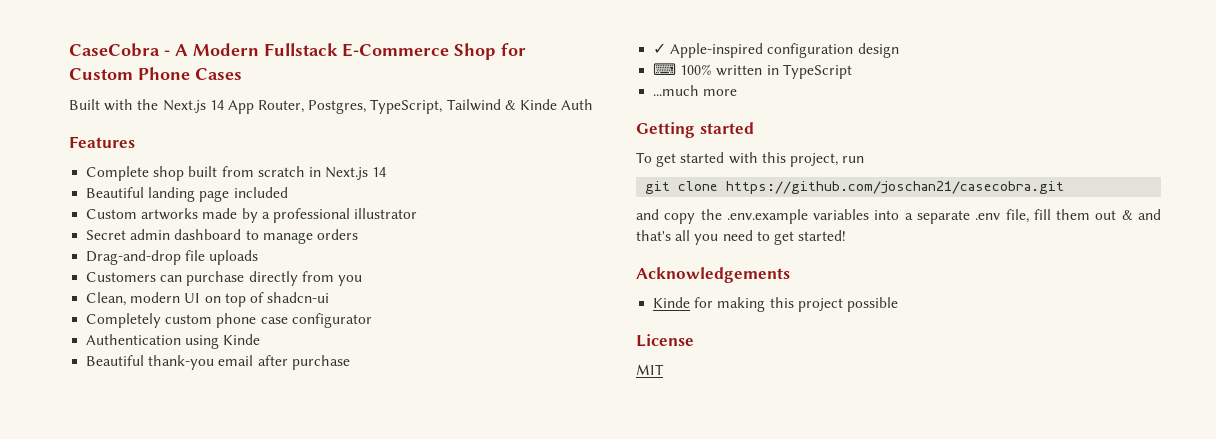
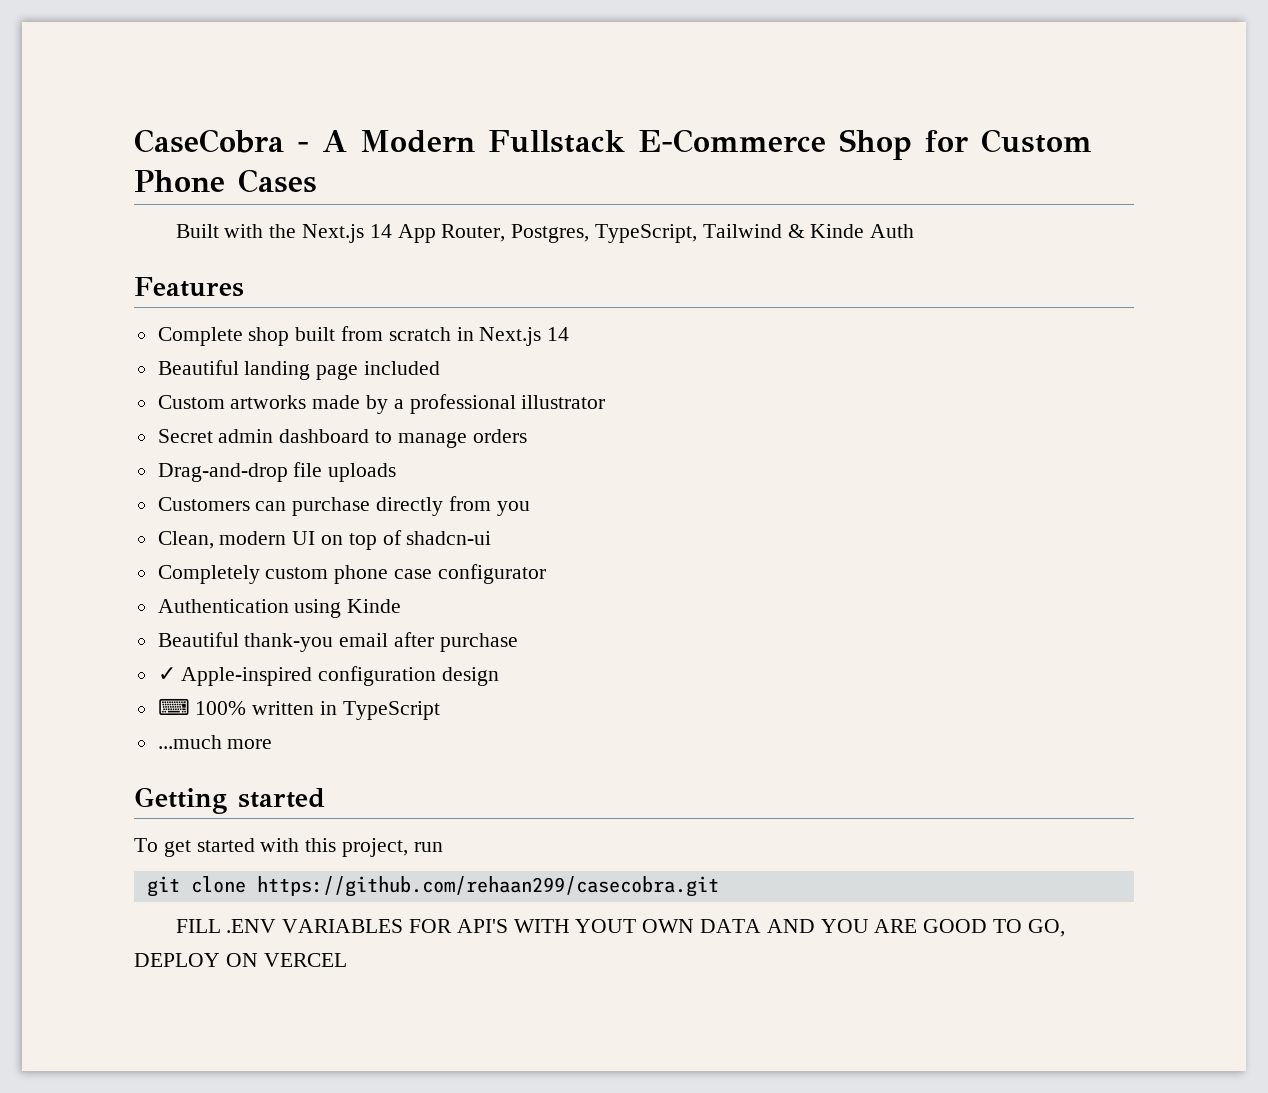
[726,181,1065,194] [636,209,1161,224] [636,230,847,245] [636,267,790,283] [653,297,898,312] [636,334,694,347] [636,364,664,375] https://github.com/joschan21/casecobra.git // and copy the .env.example variables into a separate .env file, fill them out & and that's all you need to get started! // Acknowledgements // Kinde for making this project possible // License // MIT -> [256,876,719,897] [175,919,1065,937] [134,953,347,967] https://github.com/rehaan299/casecobra.git // FILL .ENV VARIABLES FOR API'S WITH YOUT OWN DATA AND YOU ARE GOOD TO GO, DEPLOY ON VERCEL

